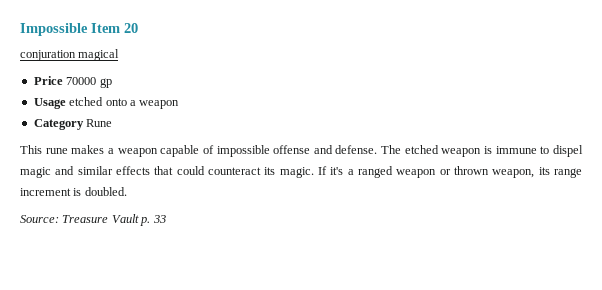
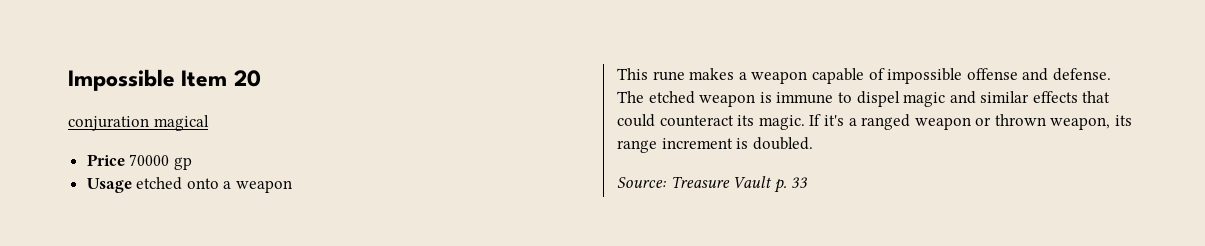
[33,119,113,130] // Category Rune -> (293, 186) none

